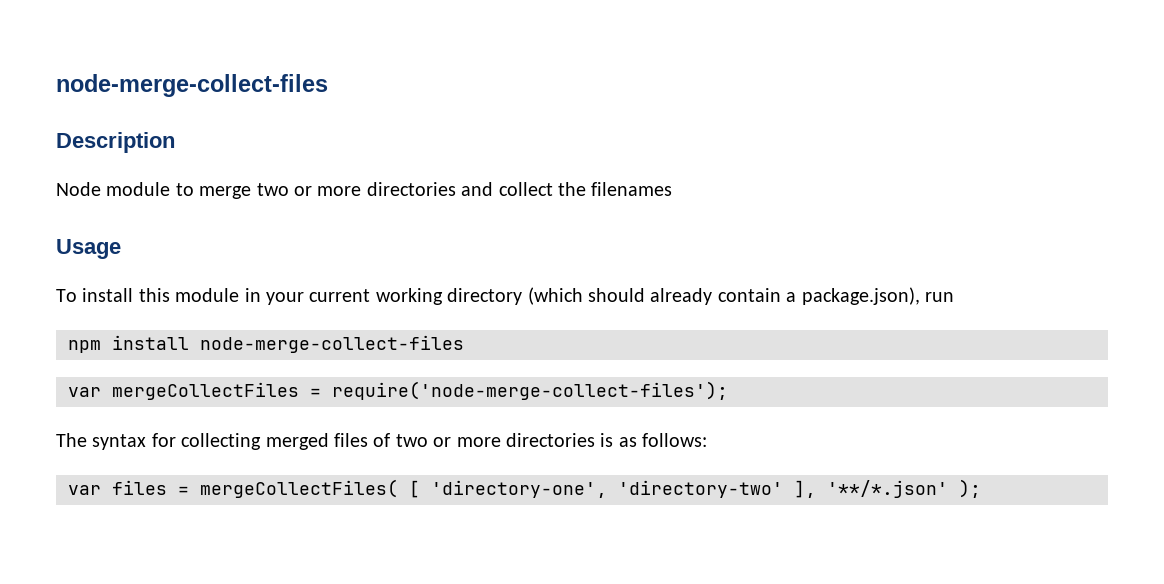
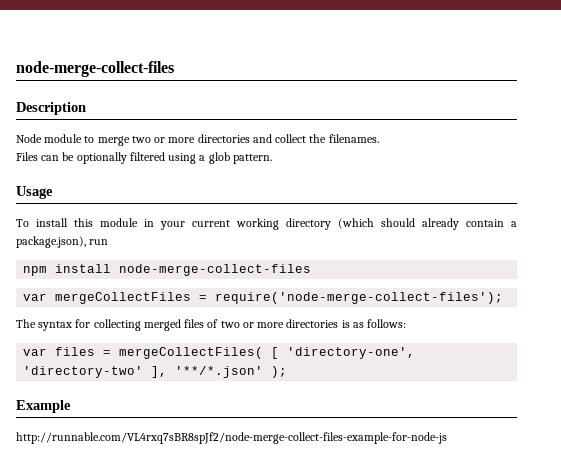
[591,182,673,196] filenames -> [328,134,379,143] [16,152,272,164] filenames. // Files can be optionally filtered using a glob pattern.
(981, 488) none -> [16,400,71,413] [16,432,447,444] // Example // http://runnable.com/VL4rxq7sBR8spJf2/node-merge-collect-files-example-for-node-js

